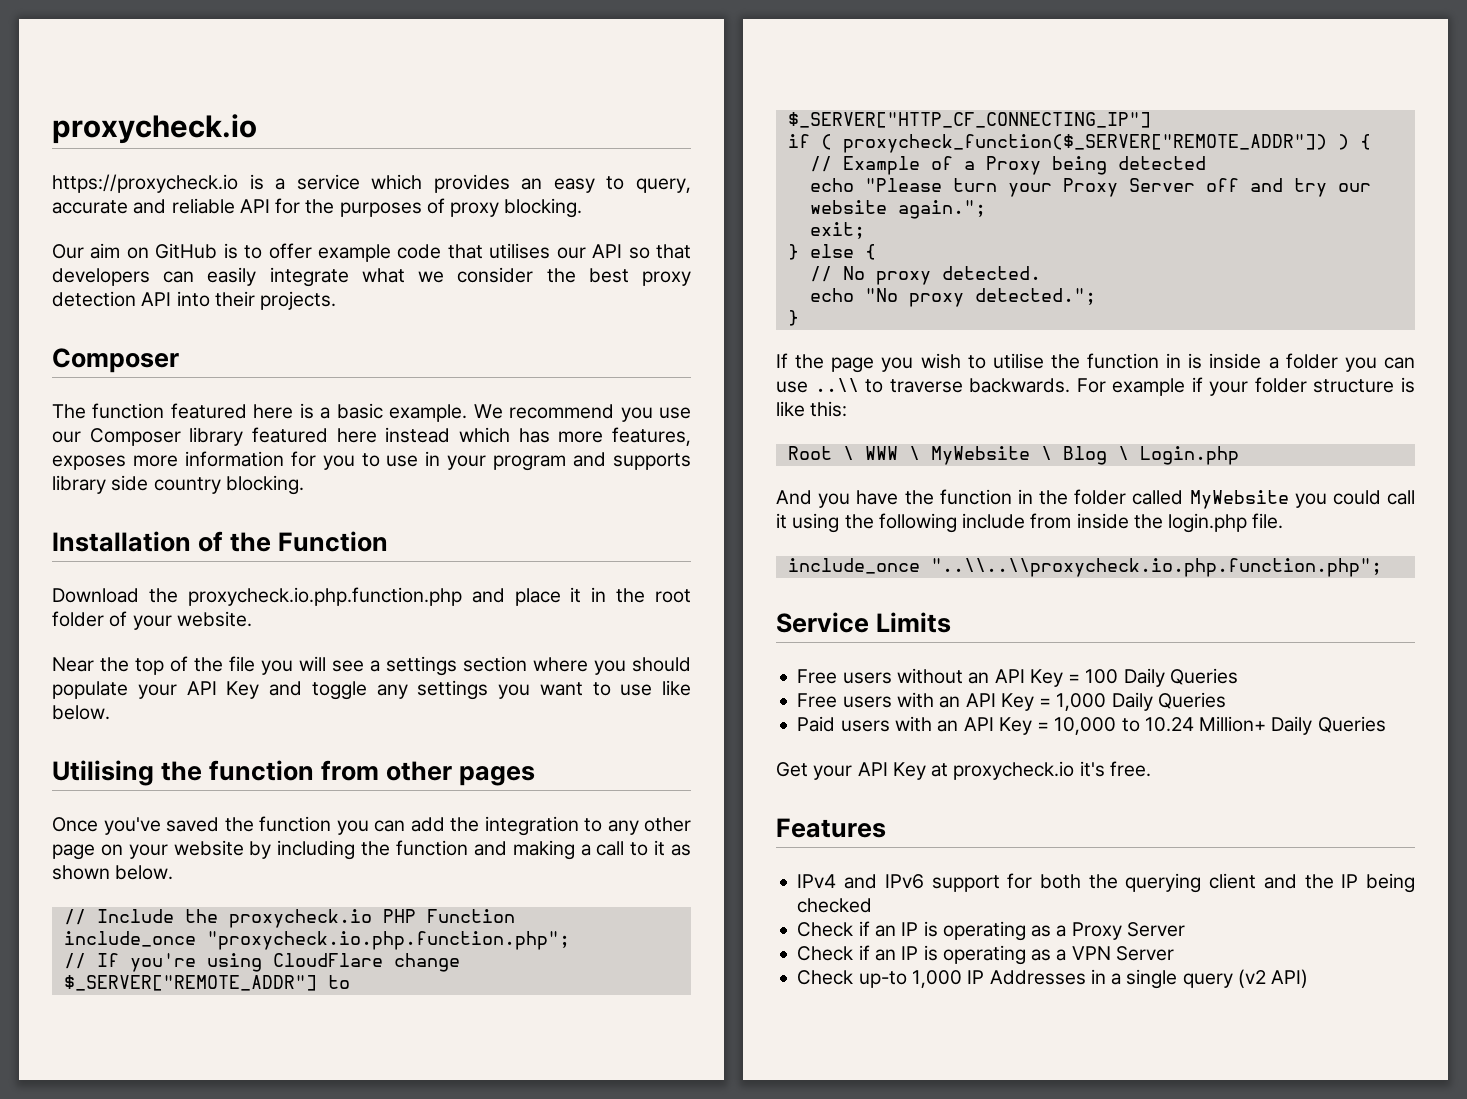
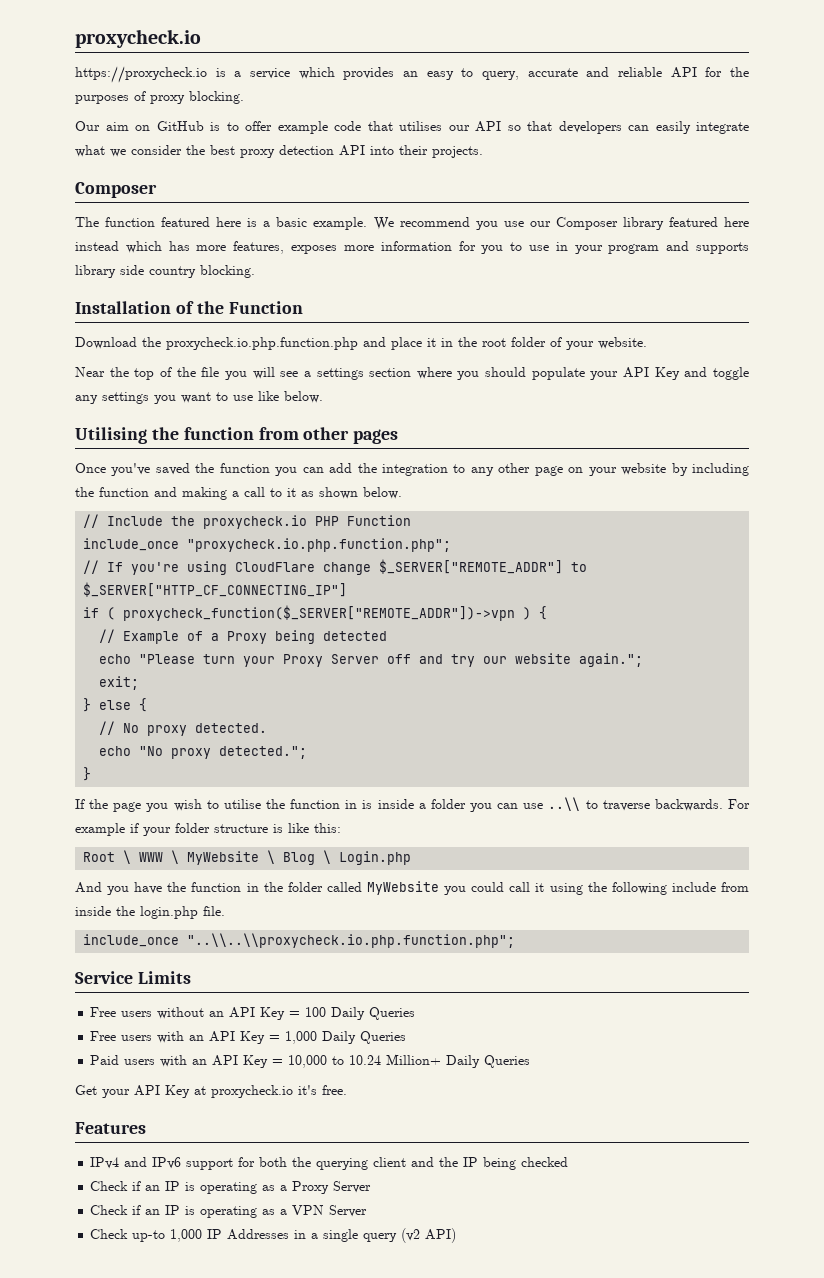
[842,134,1327,153] proxycheck_function($_SERVER["REMOTE_ADDR"]) -> [123,605,516,621] proxycheck_function($_SERVER["REMOTE_ADDR"])->vpn

